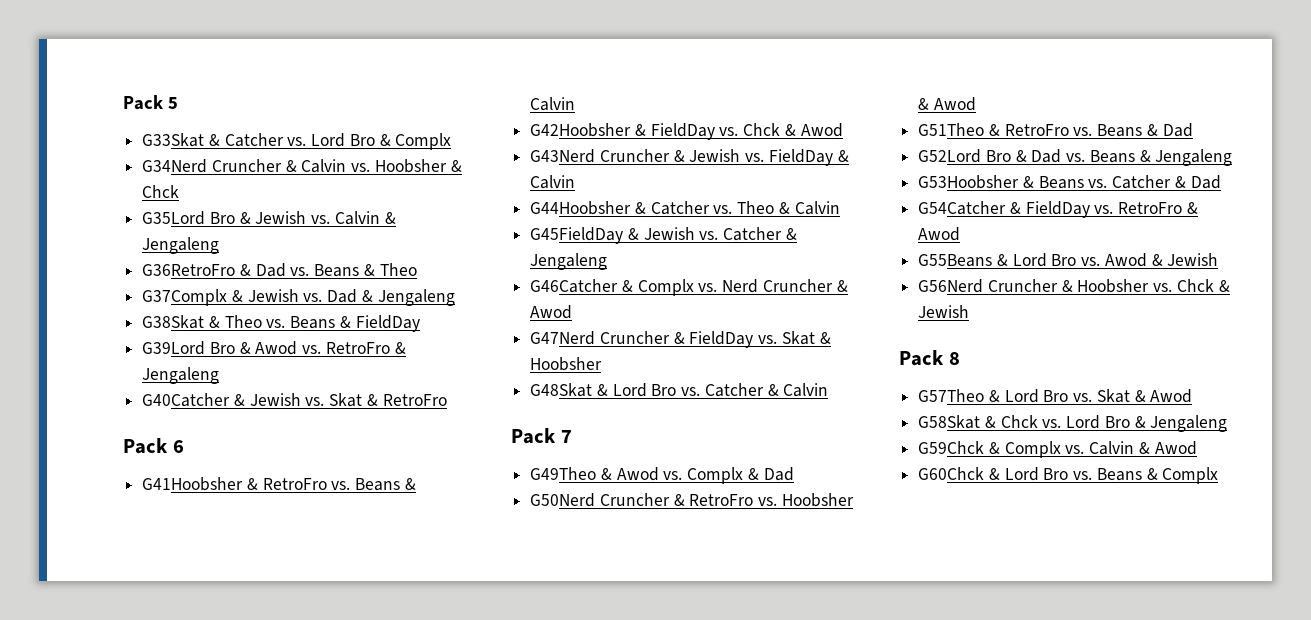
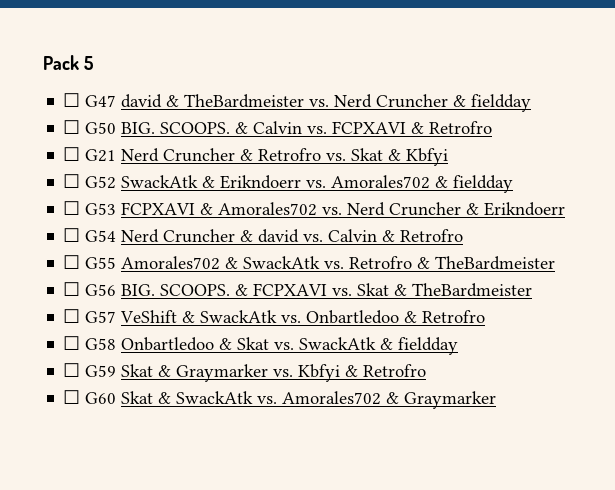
[142,133,452,150] [142,159,462,173] [142,185,180,198] [142,211,396,225] [142,237,220,254] [142,263,417,277] [142,289,455,306] [142,315,420,332] [142,341,406,355] [142,367,220,384] [142,393,447,407] [123,438,184,454] [142,477,416,491] [530,97,576,111] [530,123,843,140] [530,149,849,166] [530,175,576,189] [530,201,840,215] [530,227,797,244] [530,253,608,270] [530,279,848,296] [530,305,573,319] [530,331,831,348] [530,357,603,371] [530,383,829,397] [511,428,572,444] [530,467,794,484] [530,493,854,507] [918,97,976,111] [918,123,1193,137] [918,149,1233,166] [918,175,1221,189] [918,201,1198,218] [918,227,961,241] [918,253,1219,267] [918,279,1230,293] [918,305,970,318] [899,350,960,366] [918,389,1193,403] [918,415,1228,432] [918,441,1197,458] [918,467,1219,484] G33Skat & Catcher vs. Lord Bro & Complx // G34Nerd Cruncher & Calvin vs. Hoobsher & Chck // G35Lord Bro & Jewish vs. Calvin & Jengaleng // G36RetroFro & Dad vs. Beans & Theo // G37Complx & Jewish vs. Dad & Jengaleng // G38Skat & Theo vs. Beans & FieldDay // G39Lord Bro & Awod vs. RetroFro & Jengaleng // G40Catcher & Jewish vs. Skat & RetroFro // Pack 6 // G41Hoobsher & RetroFro vs. Beans & Calvin // G42Hoobsher & FieldDay vs. Chck & Awod // G43Nerd Cruncher & Jewish vs. FieldDay & Calvin // G44Hoobsher & Catcher vs. Theo & Calvin // G45FieldDay & Jewish vs. Catcher & Jengaleng // G46Catcher & Complx vs. Nerd Cruncher & Awod // G47Nerd Cruncher & FieldDay vs. Skat & Hoobsher // G48Skat & Lord Bro vs. Catcher & Calvin // Pack 7 // G49Theo & Awod vs. Complx & Dad // G50Nerd Cruncher & RetroFro vs. Hoobsher & Awod // G51Theo & RetroFro vs. Beans & Dad // G52Lord Bro & Dad vs. Beans & Jengaleng // G53Hoobsher & Beans vs. Catcher & Dad // G54Catcher & FieldDay vs. RetroFro & Awod // G55Beans & Lord Bro vs. Awod & Jewish // G56Nerd Cruncher & Hoobsher vs. Chck & Jewish // Pack 8 // G57Theo & Lord Bro vs. Skat & Awod // G58Skat & Chck vs. Lord Bro & Jengaleng // G59Chck & Complx vs. Calvin & Awod // G60Chck & Lord Bro vs. Beans & Complx -> [63,93,532,112] [63,120,493,134] [63,147,449,166] [63,174,514,193] [63,201,566,216] [63,228,464,243] [63,255,556,270] [63,282,533,297] [63,309,486,324] [63,336,459,355] [63,363,427,382] [63,390,497,409] ☐ G47 david & TheBardmeister vs. Nerd Cruncher & fieldday // ☐ G50 BIG. SCOOPS. & Calvin vs. FCPXAVI & Retrofro // ☐ G21 Nerd Cruncher & Retrofro vs. Skat & Kbfyi // ☐ G52 SwackAtk & Erikndoerr vs. Amorales702 & fieldday // ☐ G53 FCPXAVI & Amorales702 vs. Nerd Cruncher & Erikndoerr // ☐ G54 Nerd Cruncher & david vs. Calvin & Retrofro // ☐ G55 Amorales702 & SwackAtk vs. Retrofro & TheBardmeister // ☐ G56 BIG. SCOOPS. & FCPXAVI vs. Skat & TheBardmeister // ☐ G57 VeShift & SwackAtk vs. Onbartledoo & Retrofro // ☐ G58 Onbartledoo & Skat vs. SwackAtk & fieldday // ☐ G59 Skat & Graymarker vs. Kbfyi & Retrofro // ☐ G60 Skat & SwackAtk vs. Amorales702 & Graymarker

